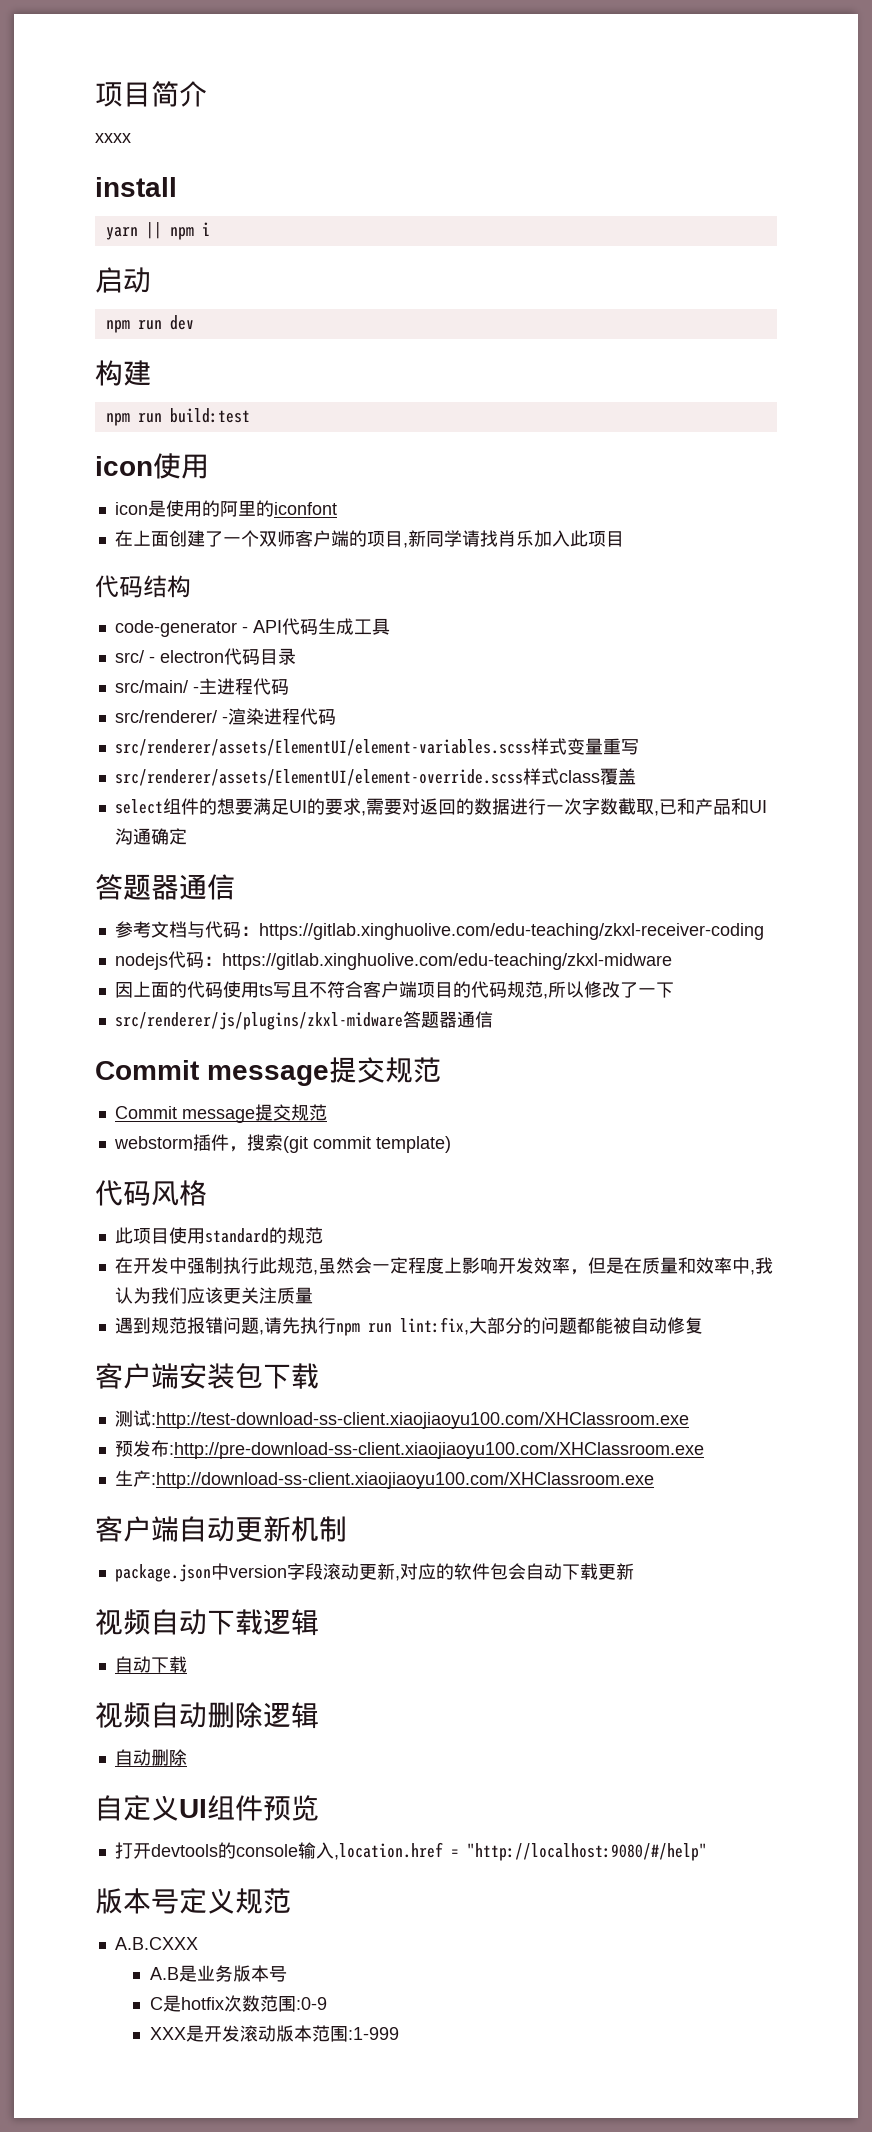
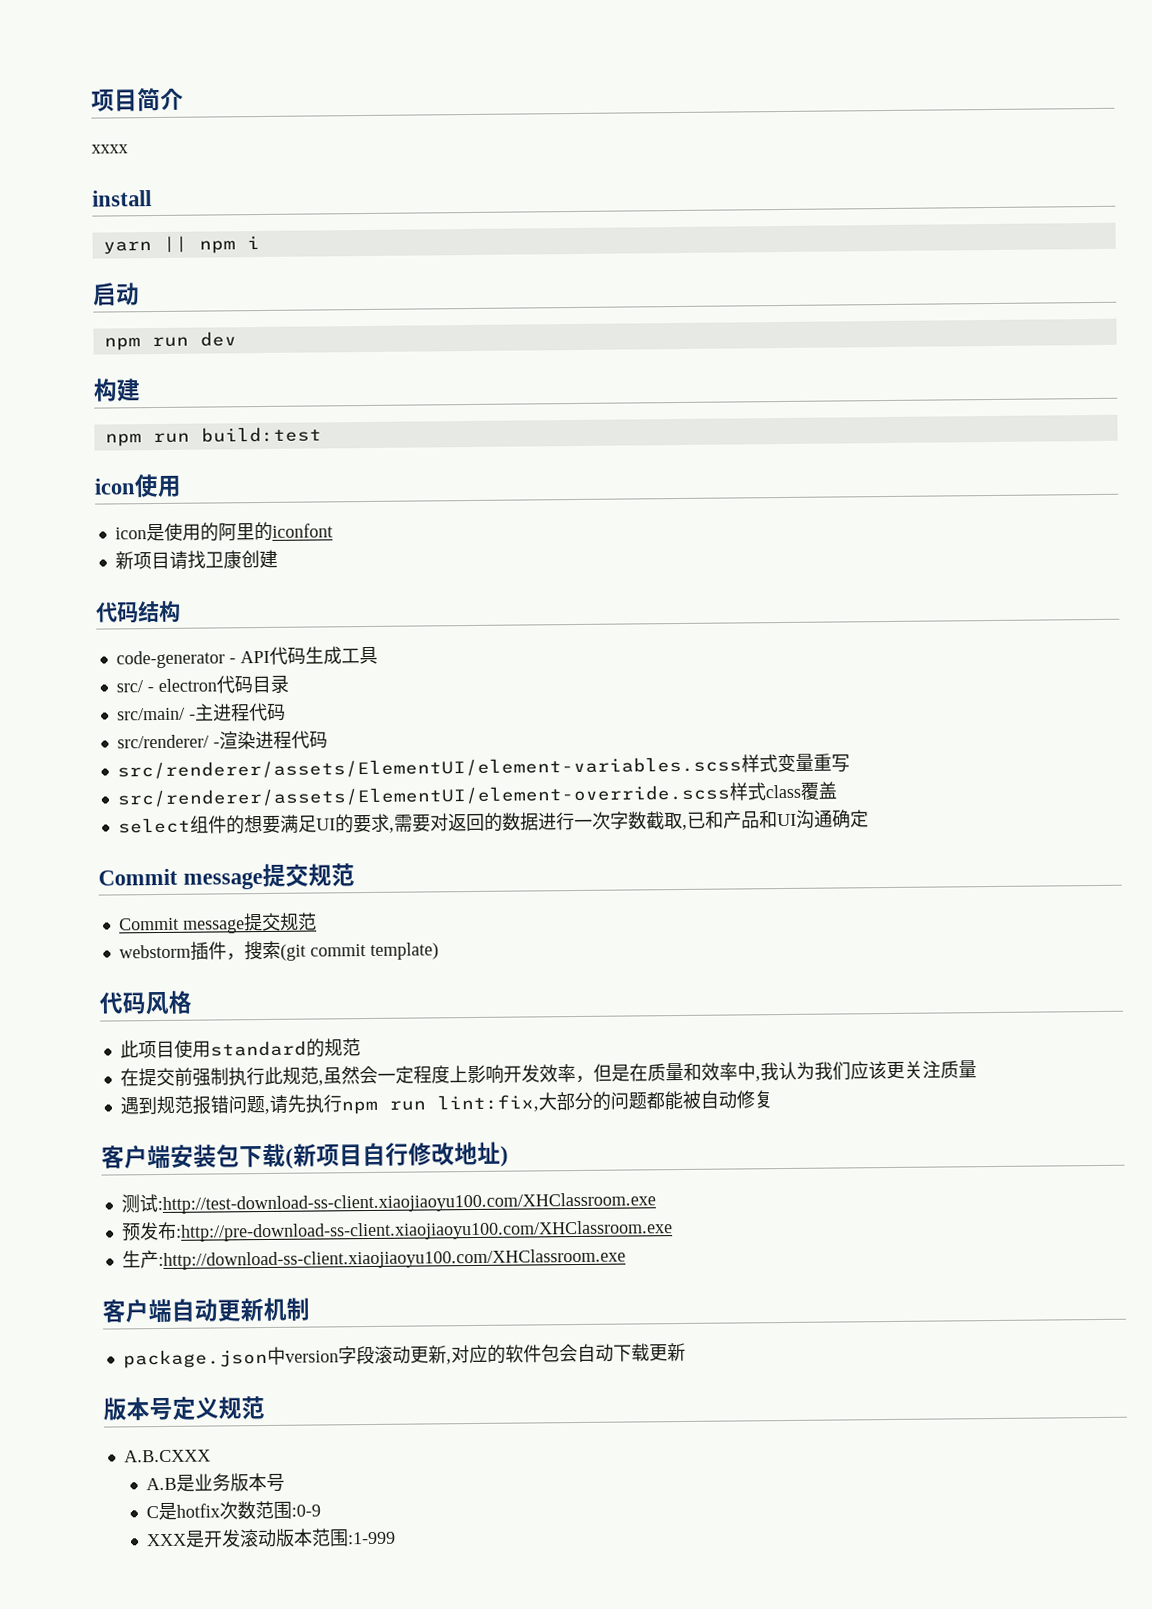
[114,530,624,548] 在上面创建了一个双师客户端的项目,新同学请找肖乐加入此项目 -> [114,549,278,570] 新项目请找卫康创建
[95,874,235,900] [114,921,764,940] [114,951,672,970] [114,981,674,999] [114,1011,493,1030] // 答题器通信 // 参考文档与代码：https://gitlab.xinghuolive.com/edu-teaching/zkxl-receiver-coding // nodejs代码：https://gitlab.xinghuolive.com/edu-teaching/zkxl-midware // 因上面的代码使用ts写且不符合客户端项目的代码规范,所以修改了一下 // src/renderer/js/plugins/zkxl-midware答题器通信 -> (869, 818) none
[132,1257,187,1274] 开发中 -> [137,1067,193,1087] 提交前
(319, 1376) none -> [285,1141,509,1169] (新项目自行修改地址)
[95,1609,319,1636] [114,1656,187,1673] [95,1702,319,1729] [114,1749,187,1766] [95,1795,319,1821] [114,1842,707,1861] // 视频自动下载逻辑 // 自动下载 // 视频自动删除逻辑 // 自动删除 // 自定义UI组件预览 // 打开devtools的console输入,location.href = "http://localhost:9080/#/help" -> (686, 1352) none

